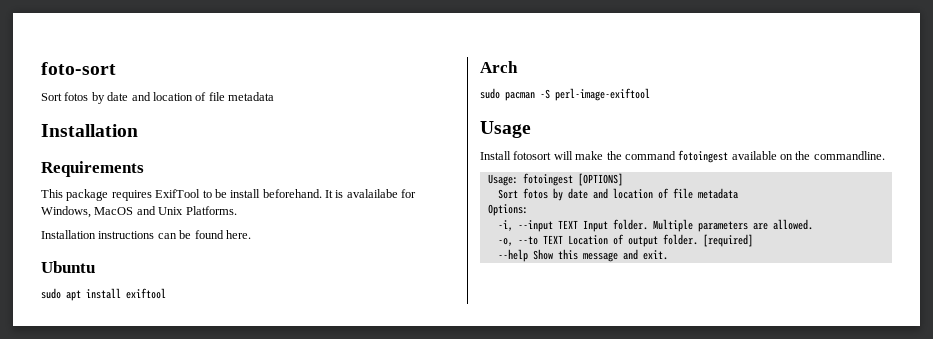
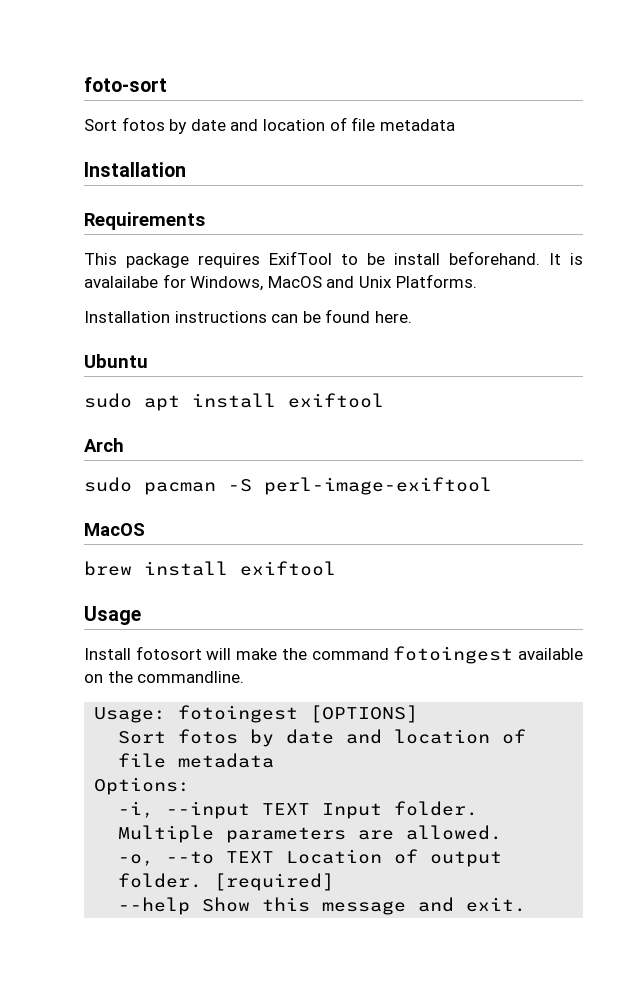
(650, 94) none -> [84,523,145,536] [84,561,336,576] // MacOS // brew install exiftool

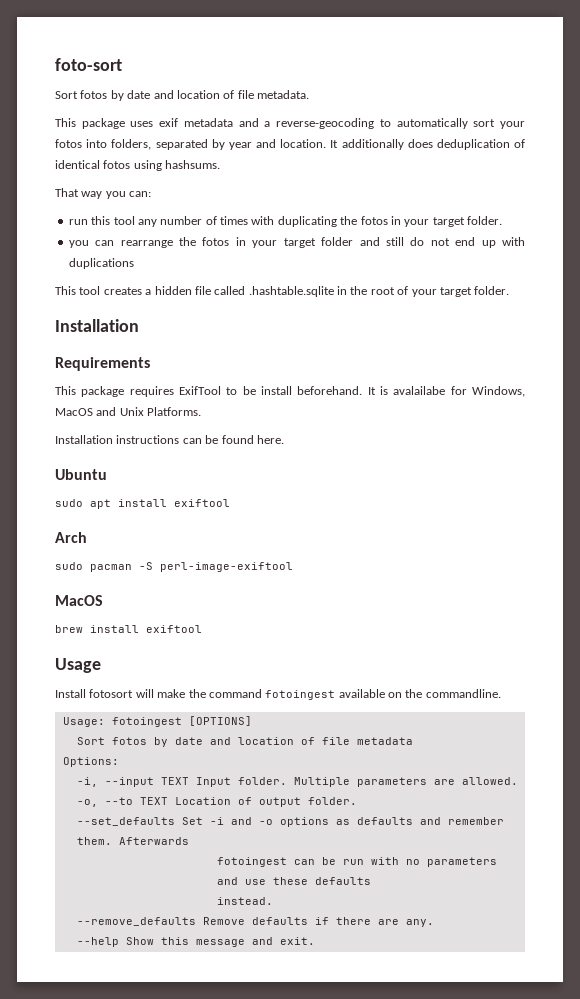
[379,119,455,131] metadata -> [257,90,309,99] [55,118,525,129] [55,139,525,150] [55,160,221,171] [55,188,152,199] [68,216,502,227] [68,237,526,248] [68,258,134,269] [55,286,510,297] metadata. // This package uses exif metadata and a reverse-geocoding to automatically sort your fotos into folders, separated by year and location. It additionally does deduplication of identical fotos using hashsums. // That way you can: // run this tool any number of times with duplicating the fotos in your target folder. // you can rearrange the fotos in your target folder and still do not end up with duplications // This tool creates a hidden file called .hashtable.sqlite in the root of your target folder.
[214,873,335,891] [required] -> [76,817,504,827] [76,837,189,845] [216,857,497,867] [216,877,371,885] [216,897,273,905] [76,917,434,927] // --set_defaults Set -i and -o options as defaults and remember them. Afterwards // fotoingest can be run with no parameters and use these defaults // instead. // --remove_defaults Remove defaults if there are any.

